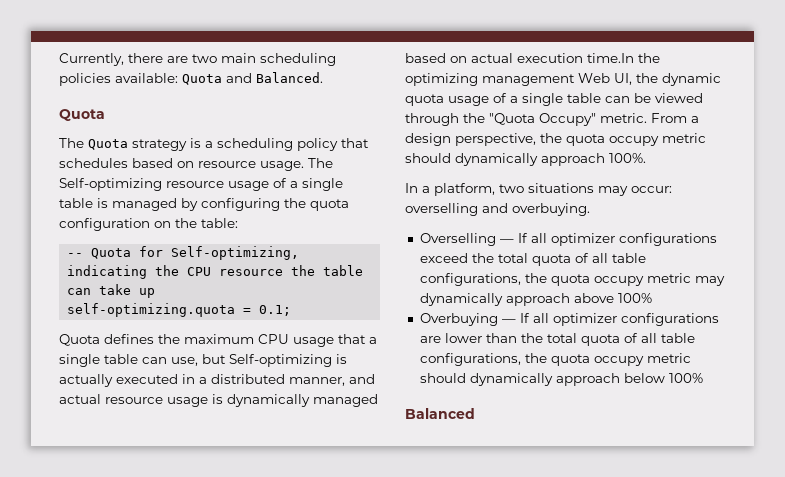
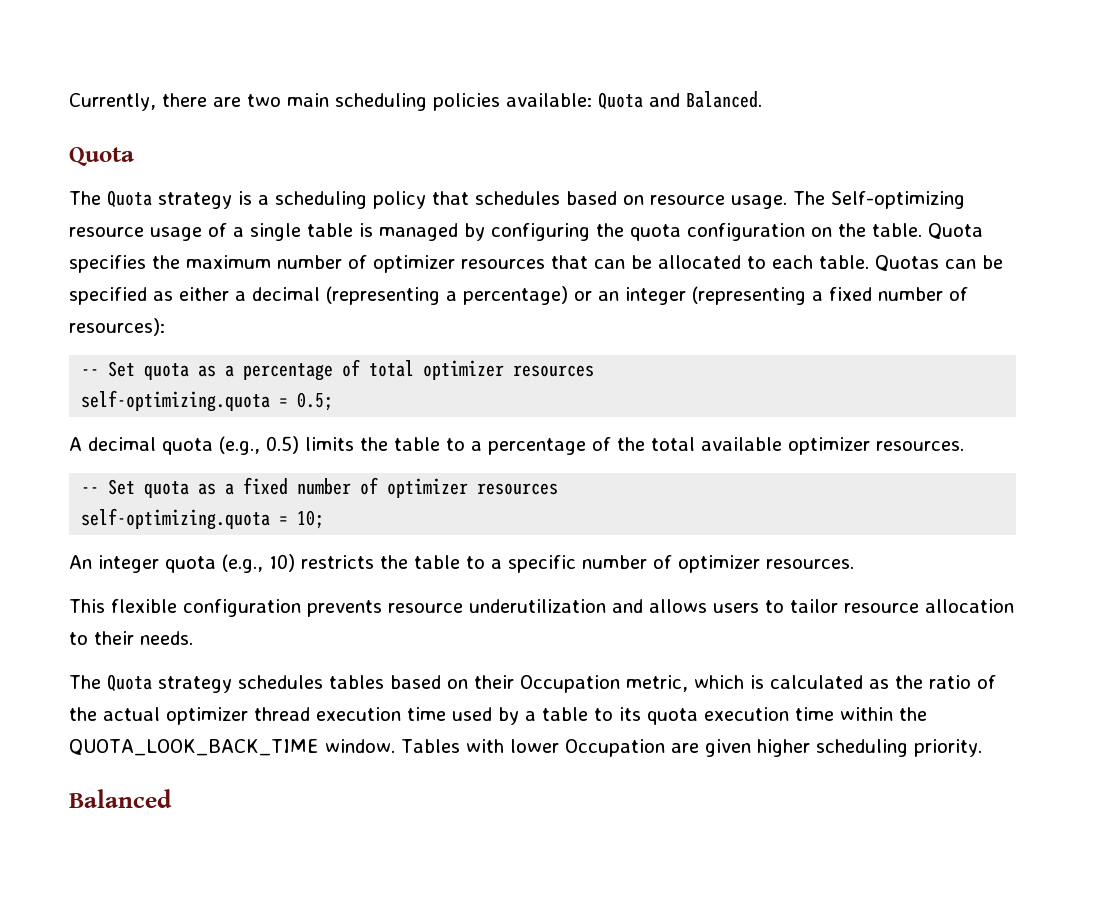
[201,218,238,228] [67,246,300,260] [67,265,364,279] [67,284,156,298] [67,303,292,317] [59,334,377,347] [59,354,347,367] [59,374,375,387] [59,394,378,407] [405,53,660,63] [405,73,721,86] [405,93,703,106] [405,113,699,126] [405,133,706,146] [405,153,646,166] [405,183,672,196] [405,203,590,216] [419,233,717,246] [419,253,646,266] [419,273,725,286] [419,293,652,306] [419,313,719,326] [419,333,695,346] [419,353,691,366] [419,373,703,386] table: // -- Quota for Self-optimizing, indicating the CPU resource the table can take up // self-optimizing.quota = 0.1; // Quota defines the maximum CPU usage that a single table can use, but Self-optimizing is actually executed in a distributed manner, and actual resource usage is dynamically managed based on actual execution time.In the optimizing management Web UI, the dynamic quota usage of a single table can be viewed through the "Quota Occupy" metric. From a design perspective, the quota occupy metric should dynamically approach 100%. // In a platform, two situations may occur: overselling and overbuying. // Overselling — If all optimizer configurations exceed the total quota of all table configurations, the quota occupy metric may dynamically approach above 100% // Overbuying — If all optimizer configurations are lower than the total quota of all table configurations, the quota occupy metric should dynamically approach below 100% -> [872,223,983,239] [69,255,1003,273] [69,286,968,305] [69,318,165,336] [81,359,595,381] [81,390,334,412] [69,436,964,455] [81,477,559,498] [81,508,325,530] [69,554,854,573] [69,599,1014,617] [69,631,193,645] [69,674,996,693] [69,707,927,725] [69,739,982,757] table. Quota specifies the maximum number of optimizer resources that can be allocated to each table. Quotas can be specified as either a decimal (representing a percentage) or an integer (representing a fixed number of resources): // -- Set quota as a percentage of total optimizer resources // self-optimizing.quota = 0.5; // A decimal quota (e.g., 0.5) limits the table to a percentage of the total available optimizer resources. // -- Set quota as a fixed number of optimizer resources // self-optimizing.quota = 10; // An integer quota (e.g., 10) restricts the table to a specific number of optimizer resources. // This flexible configuration prevents resource underutilization and allows users to tailor resource allocation to their needs. // The Quota strategy schedules tables based on their Occupation metric, which is calculated as the ratio of the actual optimizer thread execution time used by a table to its quota execution time within the QUOTA_LOOK_BACK_TIME window. Tables with lower Occupation are given higher scheduling priority.

